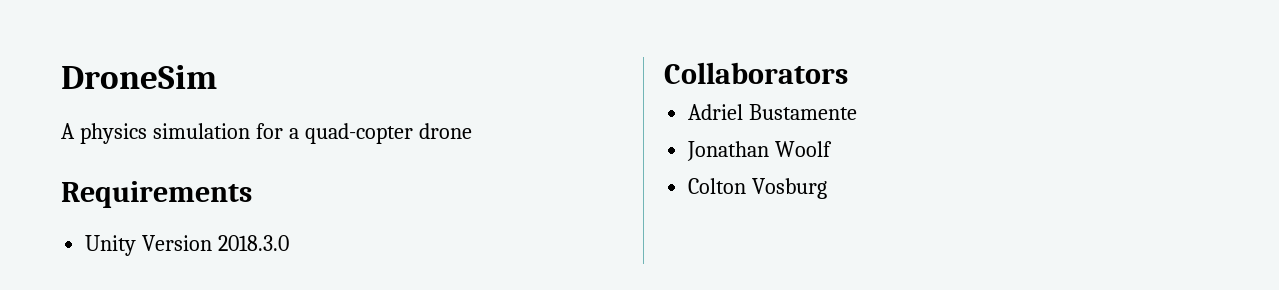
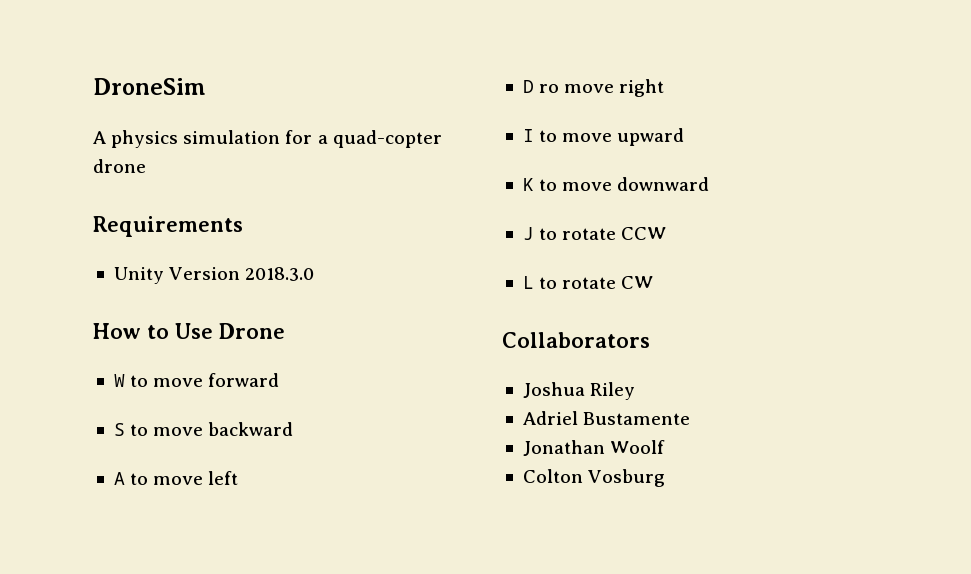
(290, 243) none -> [93,323,285,339] [113,373,280,387] [113,422,294,436] [113,471,239,485] [522,79,665,97] [522,128,685,146] [522,177,710,191] [522,227,667,240] [522,276,654,289] // How to Use Drone // W to move forward // S to move backward // A to move left // D ro move right // I to move upward // K to move downward // J to rotate CCW // L to rotate CW
(848, 73) none -> [522,382,636,400] // Joshua Riley

